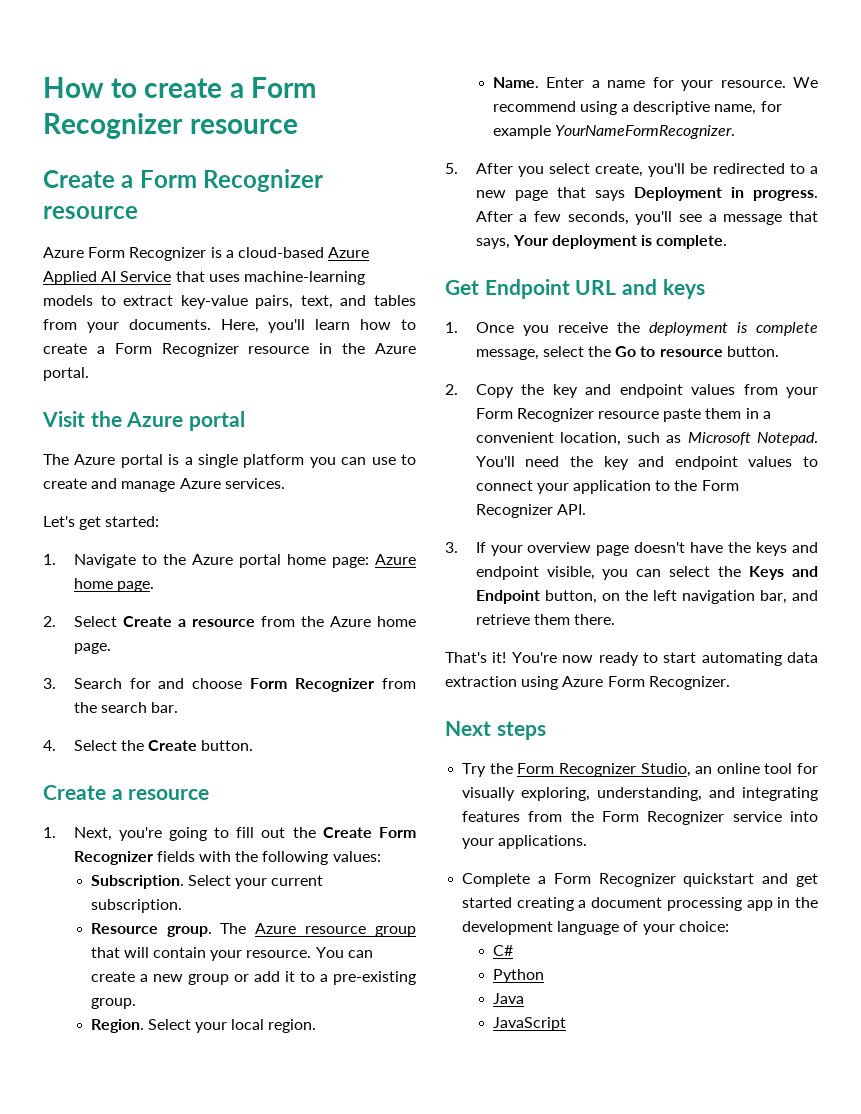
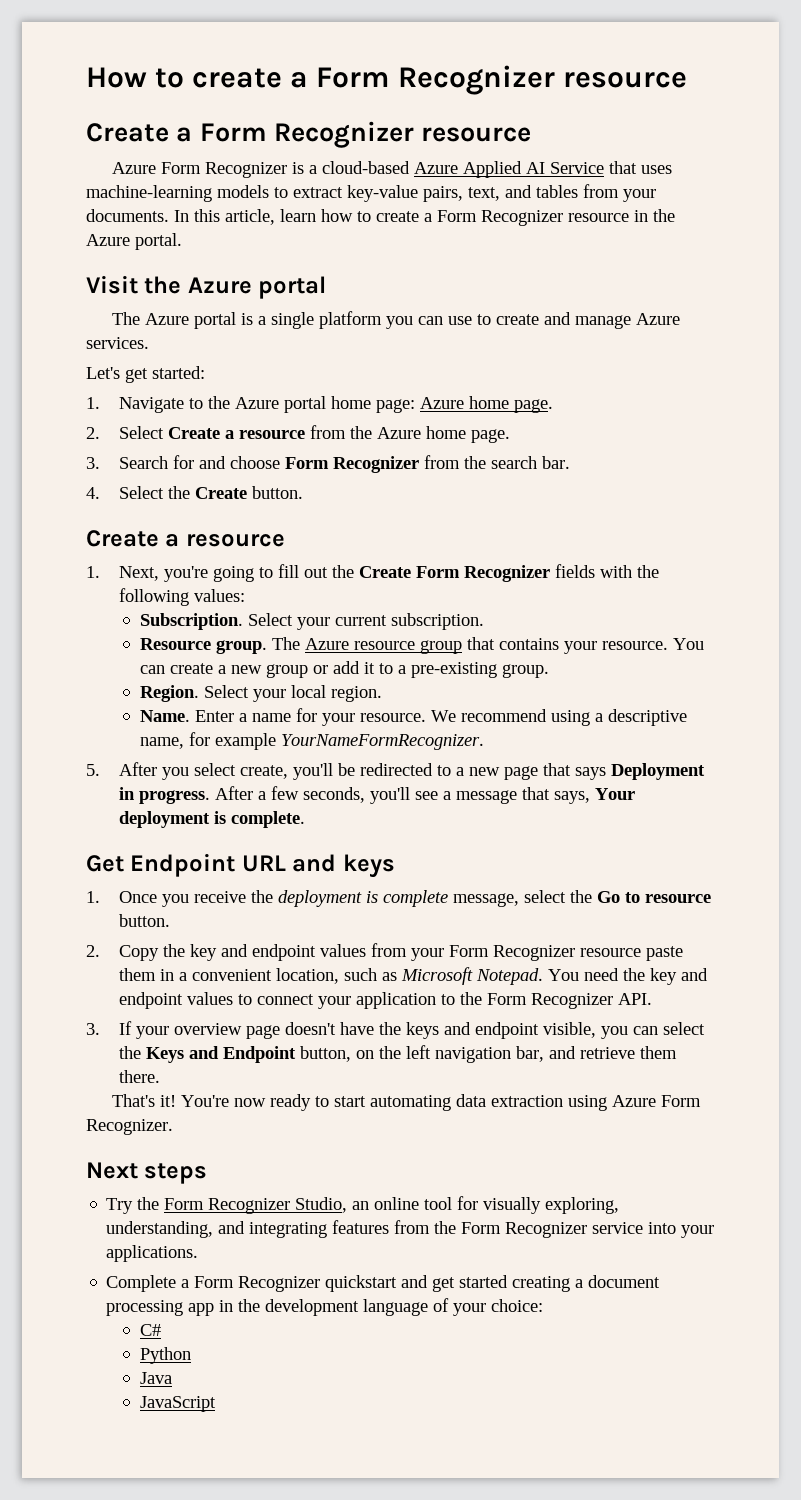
[220,319,306,333] Here, you'll -> [174,209,275,225] In this article,
[123,947,207,958] will contain -> [498,638,559,650] contains
[475,456,515,467] You'll -> [548,969,580,981] You

